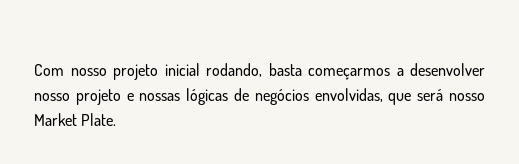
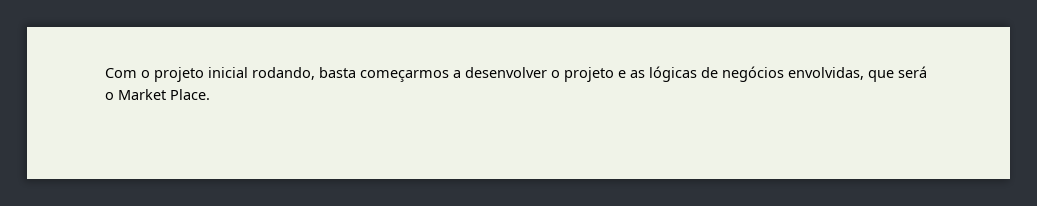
[70,68,107,76] nosso -> [141,70,150,78] o
[34,93,70,101] nosso -> [551,70,560,78] o
[139,93,181,101] nossas -> [630,70,645,78] as
[449,93,486,101] [34,113,117,126] nosso Market Plate. -> [105,89,210,100] o Market Place.

